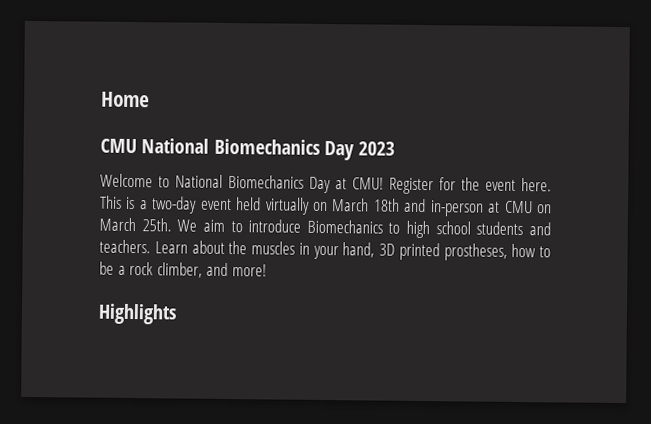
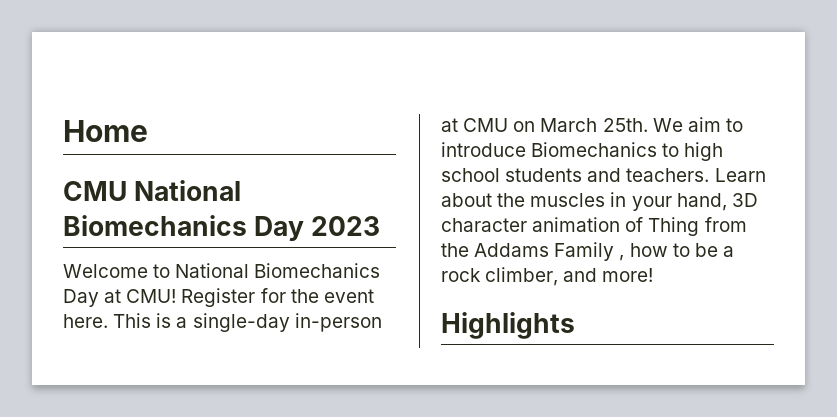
[151,196,427,215] two-day event held virtually on March 18th and -> [192,313,290,332] single-day
[398,242,508,261] printed prostheses, -> [441,217,747,236] [441,242,625,261] character animation of Thing from the Addams Family ,

